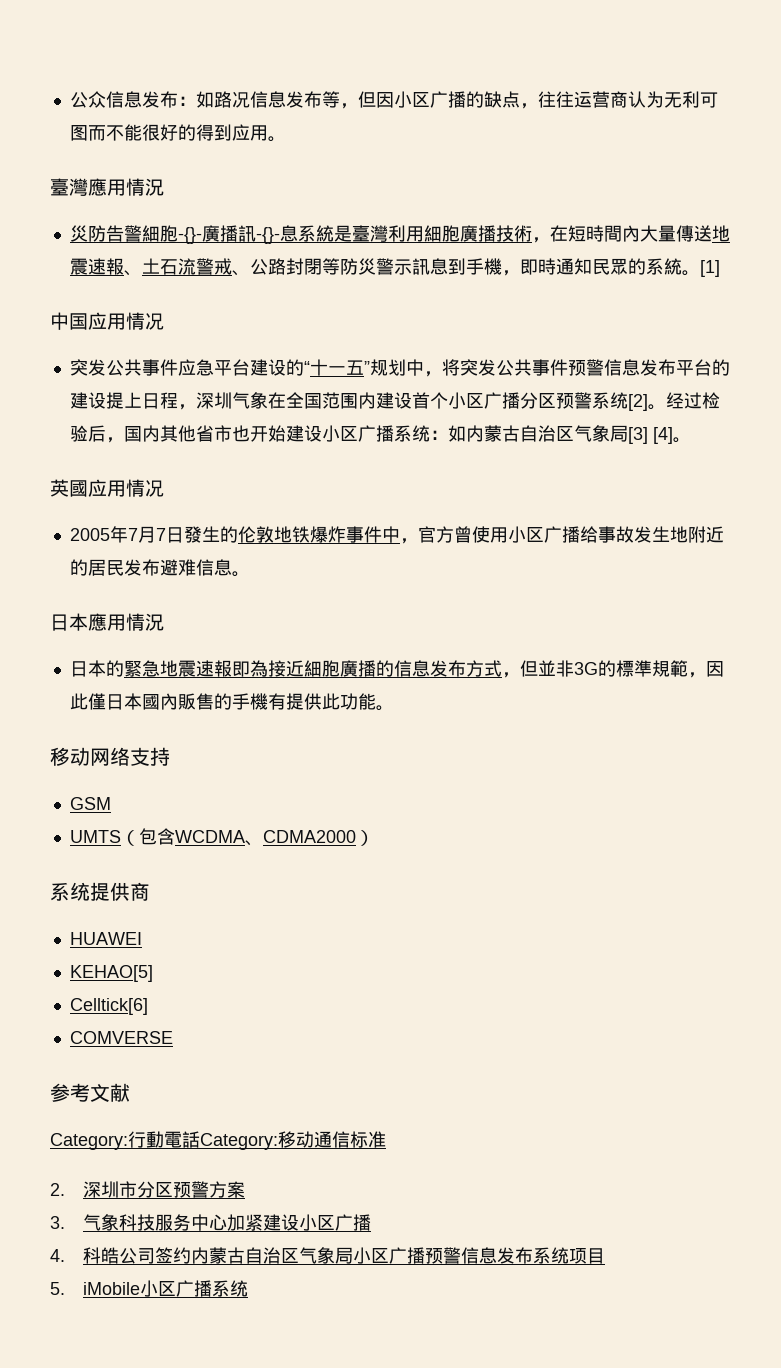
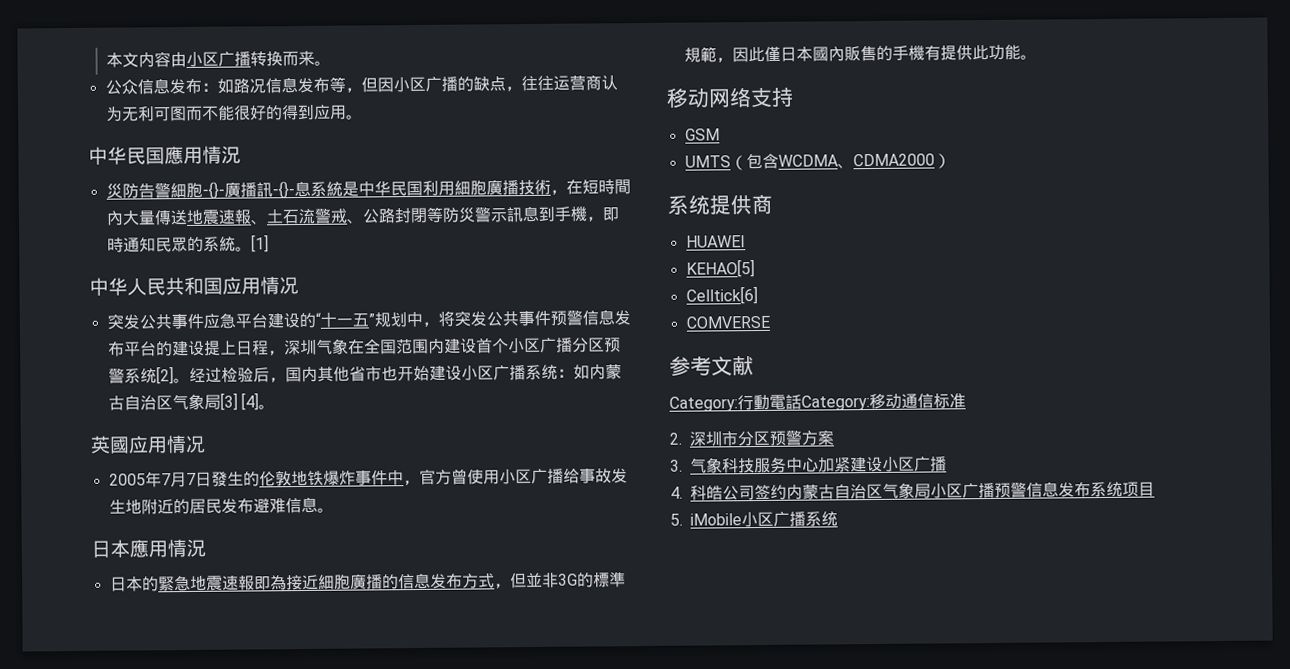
(69, 100) none -> [106,50,332,68] 本文内容由小区广播转换而来。 //
[50,178,88,196] 臺灣 -> [88,146,165,165] 中华民国
[351,225,388,242] 臺灣 -> [357,180,423,197] 中华民国
(69, 321) none -> [108,276,204,296] 华人民共和

